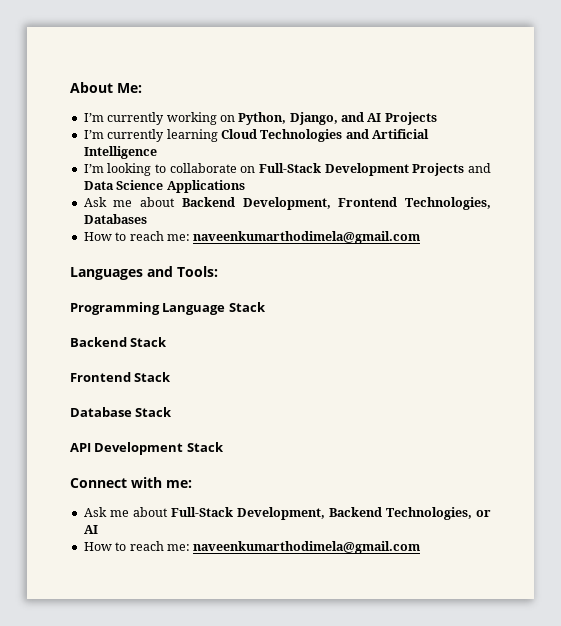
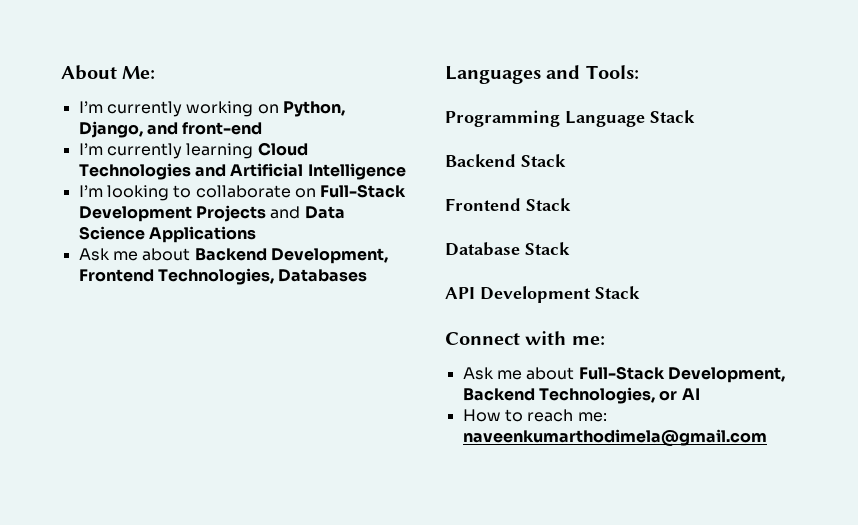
[367,112,437,125] AI Projects -> [182,122,263,135] front-end
[83,231,421,244] // How to reach me: naveenkumarthodimela@gmail.com -> (368, 275) none

